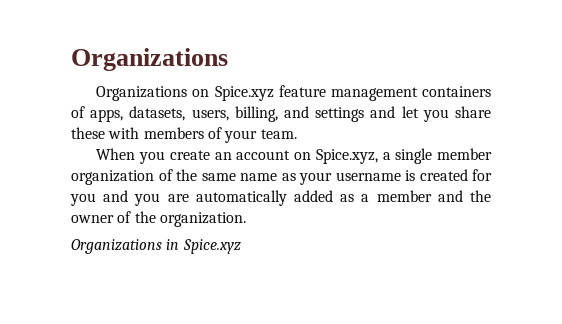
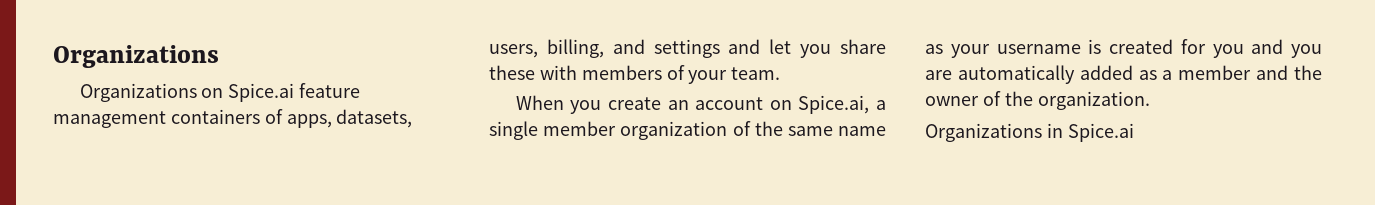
[214,86,274,101] Spice.xyz -> [228,83,295,102] Spice.ai
[315,149,378,164] Spice.xyz, -> [798,95,870,114] Spice.ai,
[182,239,241,254] Spice.xyz -> [1067,123,1134,142] Spice.ai

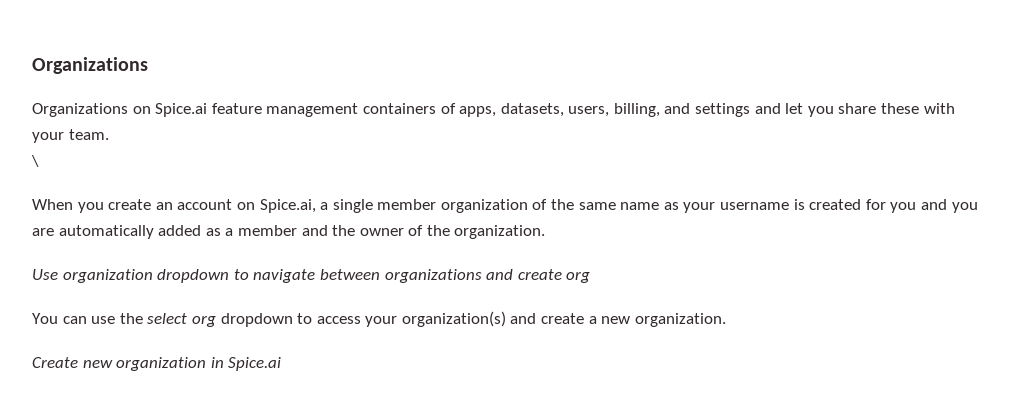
[581,65,685,80] members of -> (955, 108) none
(781, 73) none -> [31,155,39,167] // \
[925,123,1042,142] Organizations -> [32,269,591,283] [32,311,726,327] [32,357,207,371] Use organization dropdown to navigate between organizations and create org // You can use the select org dropdown to access your organization(s) and create a new organization. // Create new organization

